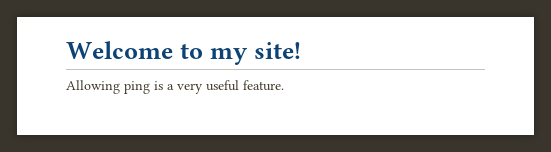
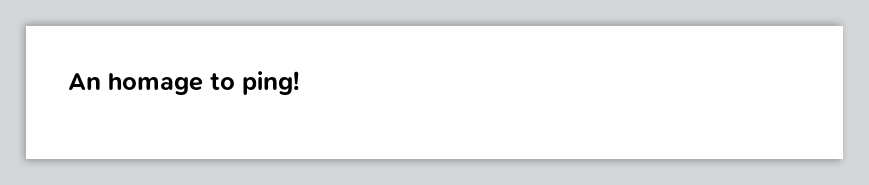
[66,41,301,65] [66,80,284,94] Welcome to my site! // Allowing ping is a very useful feature. -> [68,71,300,95] An homage to ping!

